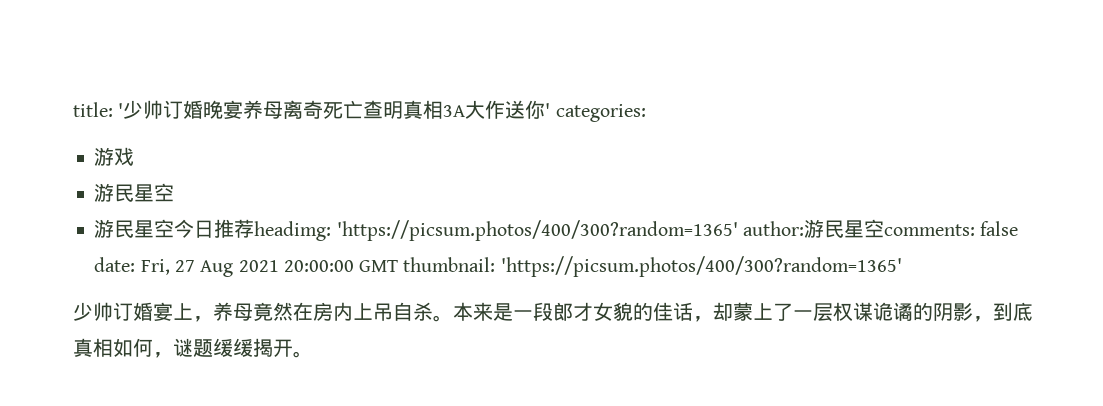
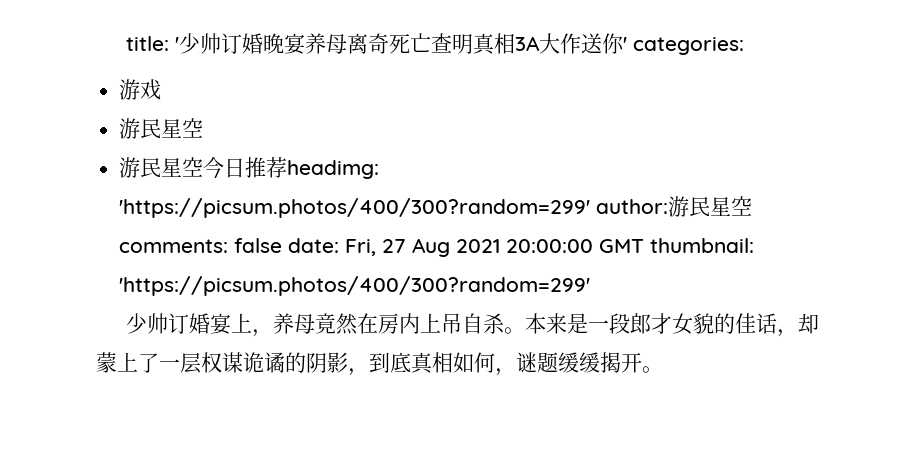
[336,220,738,241] 'https://picsum.photos/400/300?random=1365' -> [119,198,591,218] 'https://picsum.photos/400/300?random=299'
[500,256,902,277] 'https://picsum.photos/400/300?random=1365' -> [119,276,591,296] 'https://picsum.photos/400/300?random=299'

